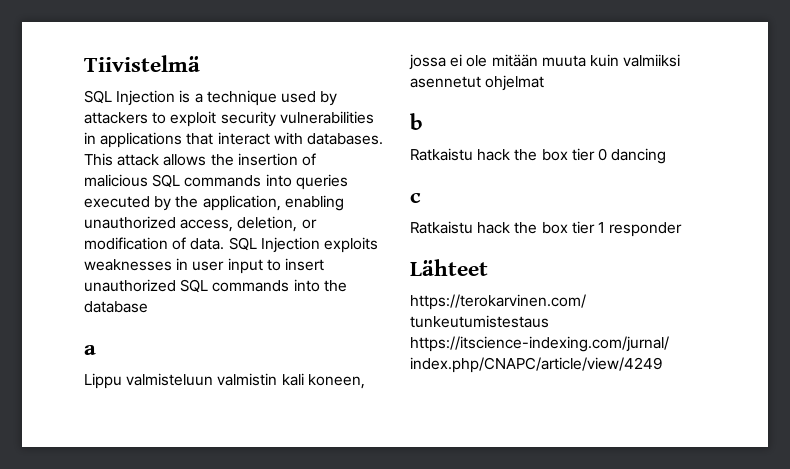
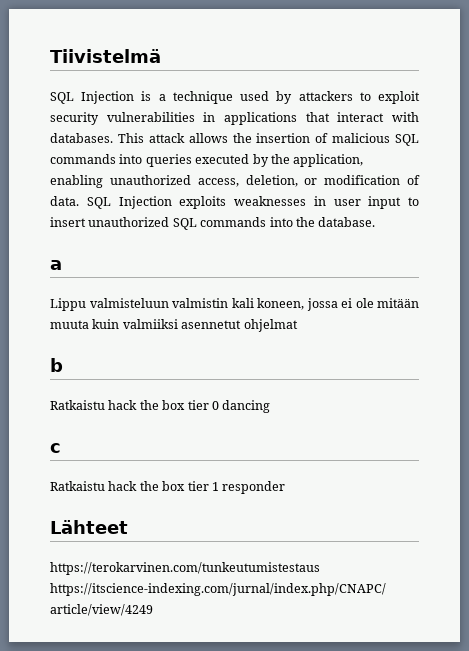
[84,301,148,313] database -> [318,217,376,227] database.

